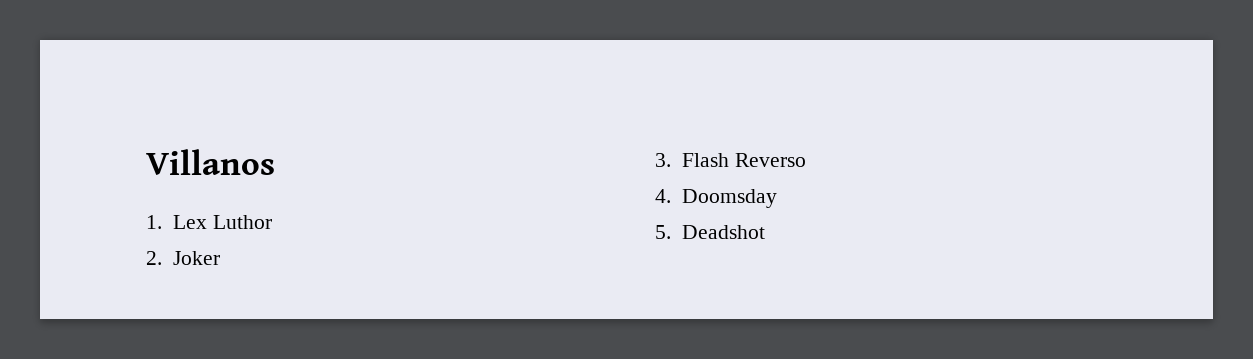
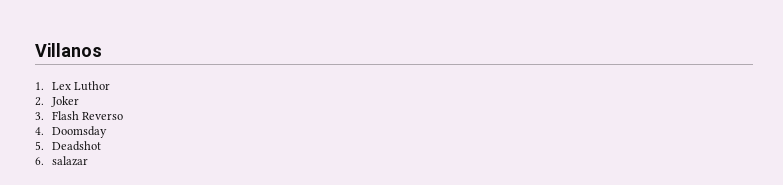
(765, 232) none -> [35,156,88,166] // 6. salazar

